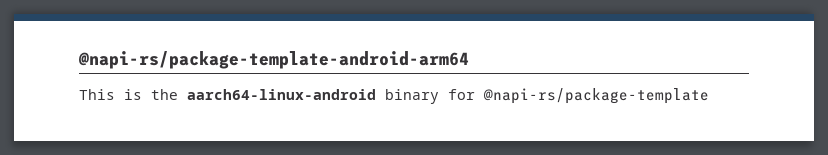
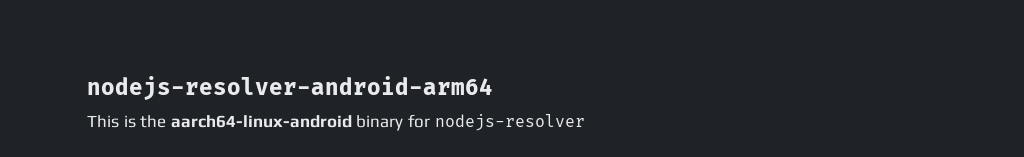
[79,51,469,69] @napi-rs/package-template-android-arm64 -> [87,76,493,101] nodejs-resolver-android-arm64
[483,88,709,104] @napi-rs/package-template -> [434,114,585,131] nodejs-resolver

